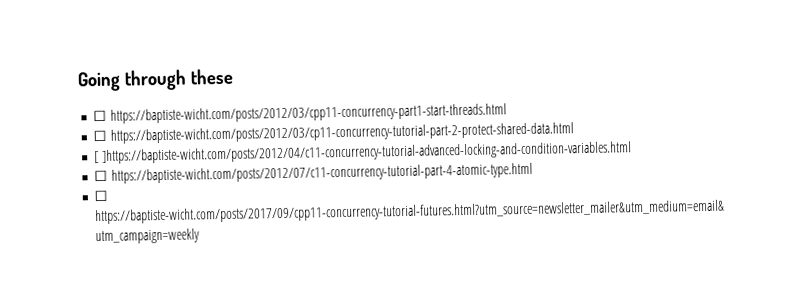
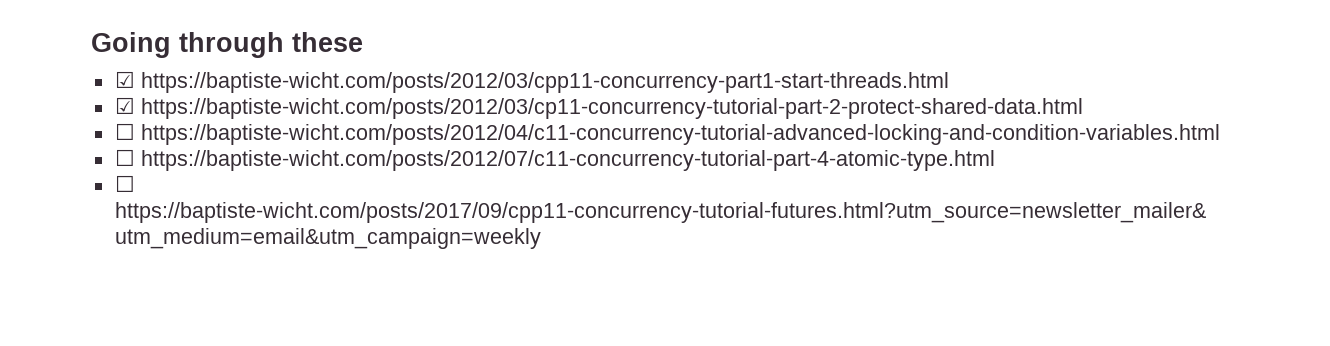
[93,109,108,122] ☐ -> [114,71,135,88] ☑
[93,129,108,142] ☐ -> [114,97,135,114] ☑
[94,141,633,164] [ ]https://baptiste-wicht.com/posts/2012/04/c11-concurrency-tutorial-advanced-locking-and-condition-variables.html -> [114,123,1220,145] ☐ https://baptiste-wicht.com/posts/2012/04/c11-concurrency-tutorial-advanced-locking-and-condition-variables.html

